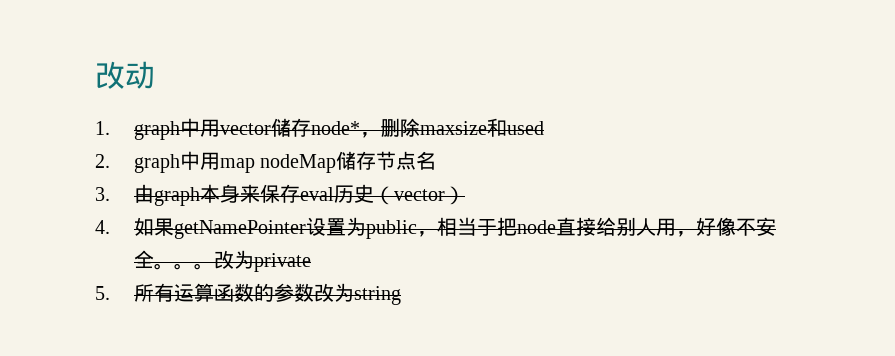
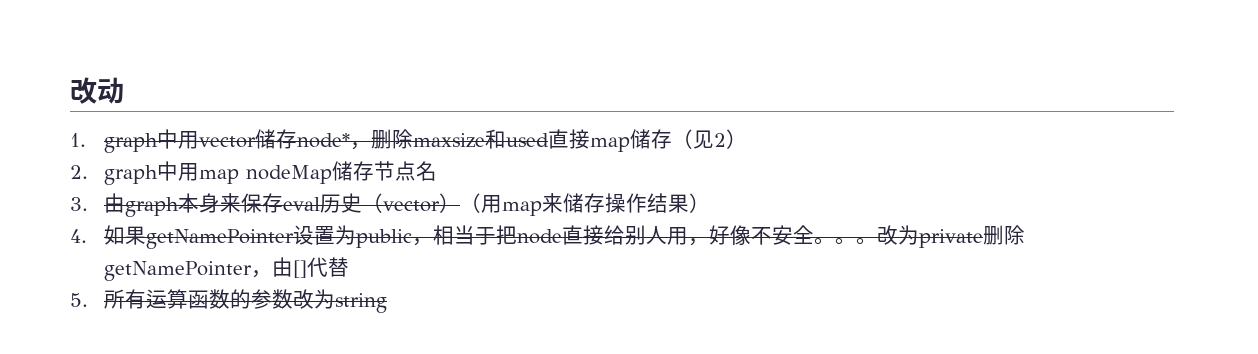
(544, 128) none -> [548,129,748,152] 直接map储存（见2）
(465, 195) none -> [460,193,711,216] （用map来储存操作结果）
(311, 262) none -> [983,225,1026,245] [104,257,350,281] 删除getNamePointer，由[]代替

